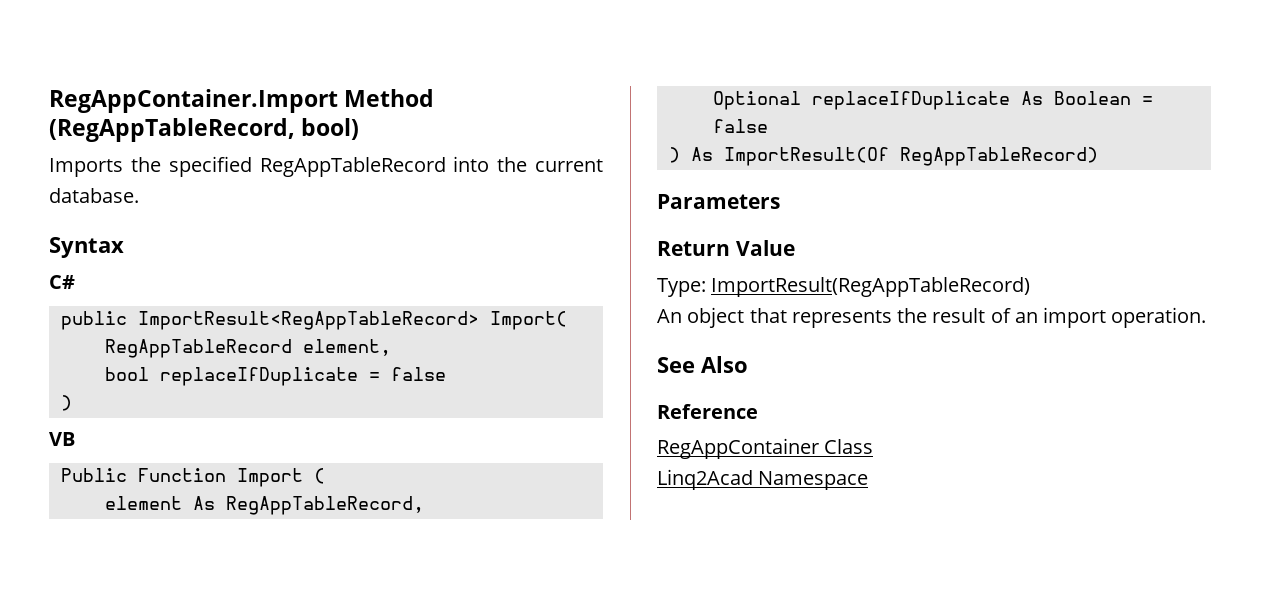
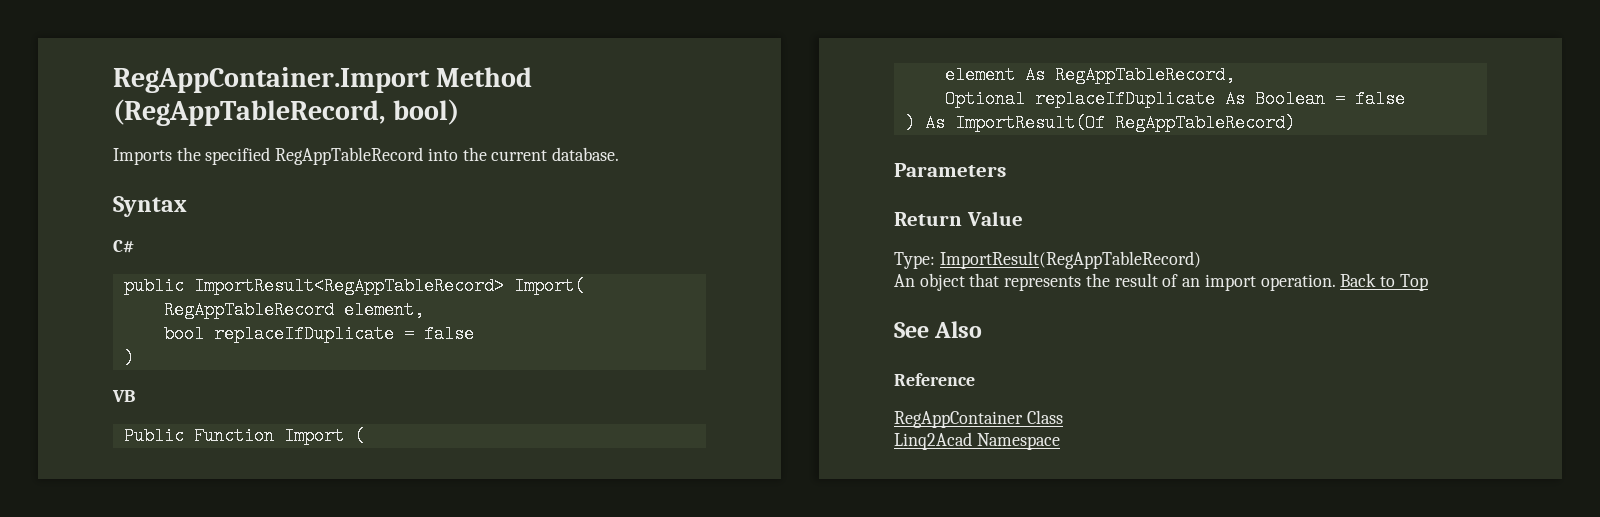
(1207, 317) none -> [1340,273,1428,291] Back to Top

